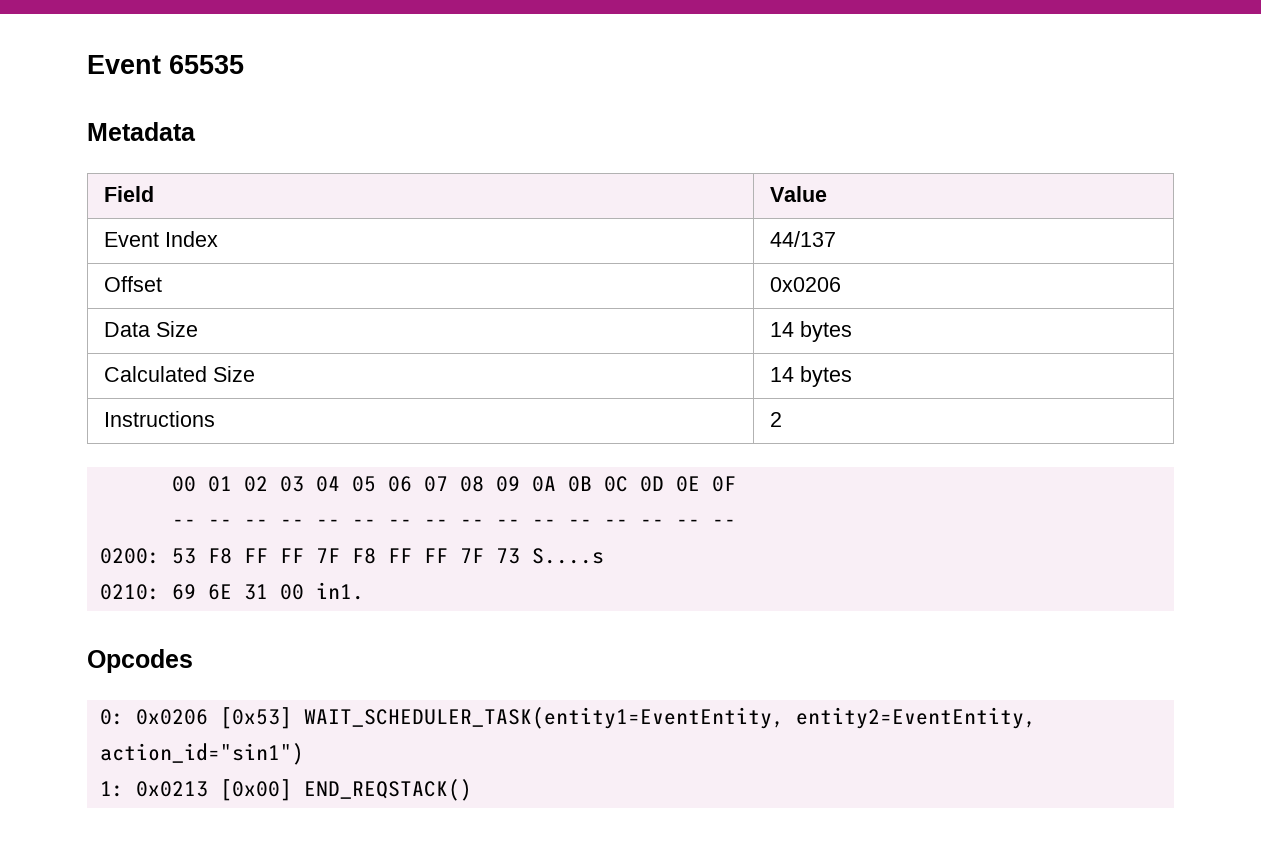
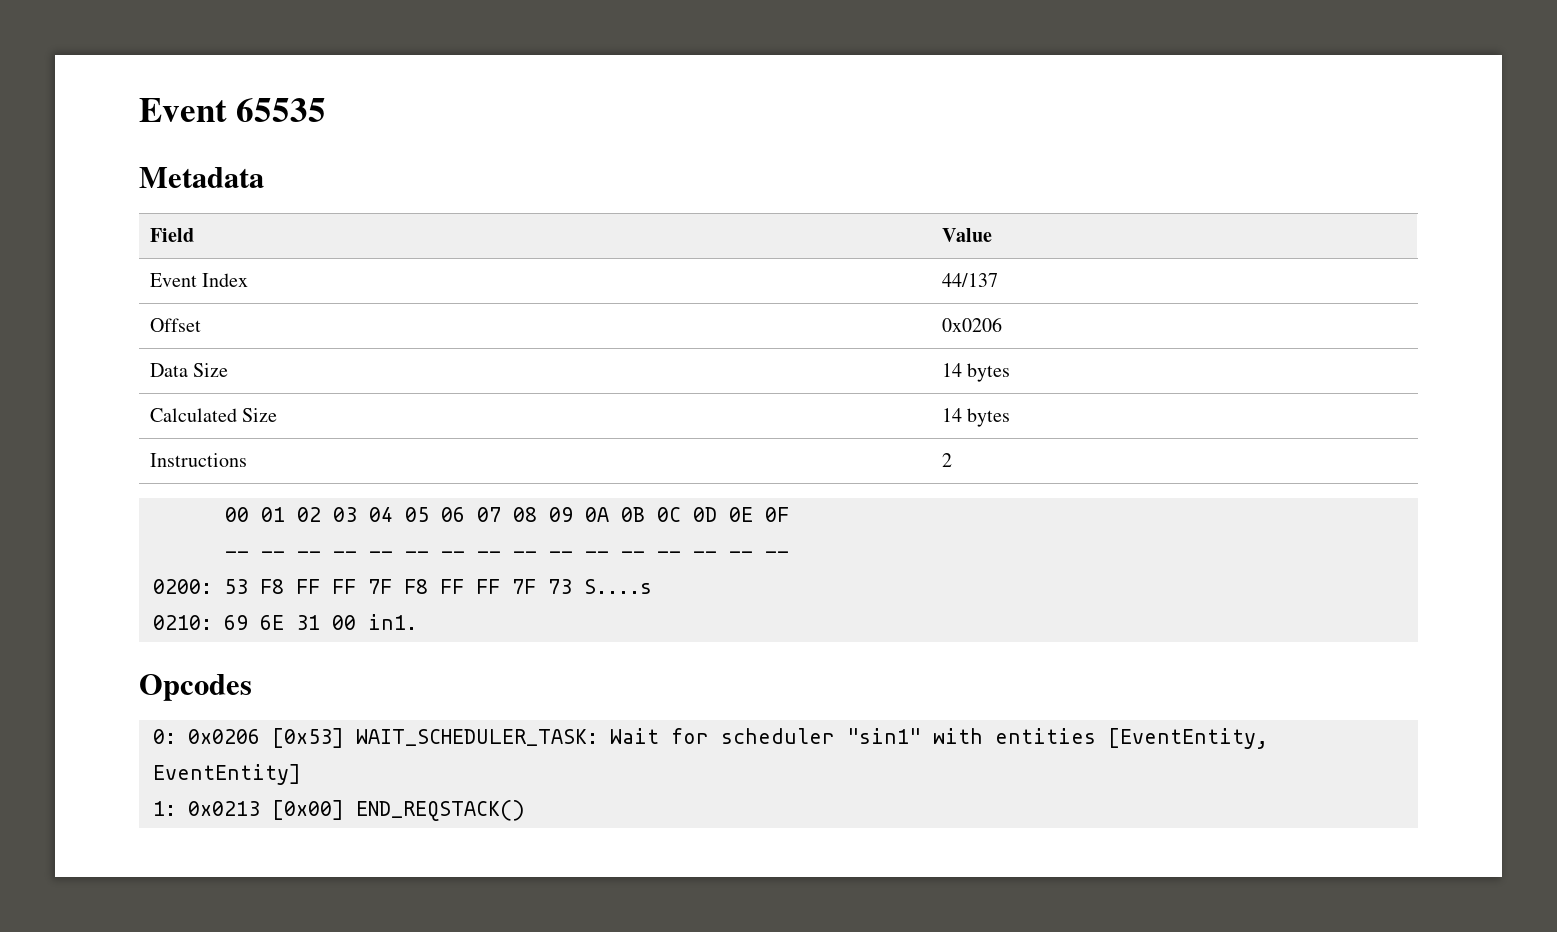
[303,707,1036,729] [99,743,304,765] WAIT_SCHEDULER_TASK(entity1=EventEntity, entity2=EventEntity, action_id="sin1") -> [355,728,1268,749] [152,764,301,785] WAIT_SCHEDULER_TASK: Wait for scheduler "sin1" with entities [EventEntity, EventEntity]

